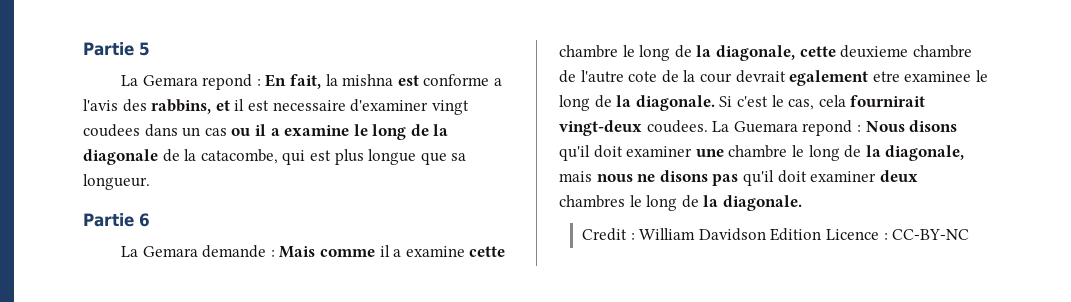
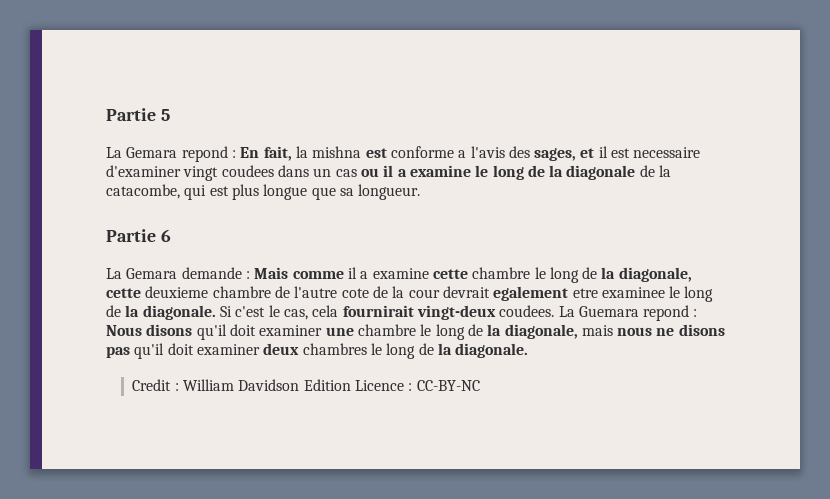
[151,99,212,114] rabbins, -> [534,148,577,161] sages,

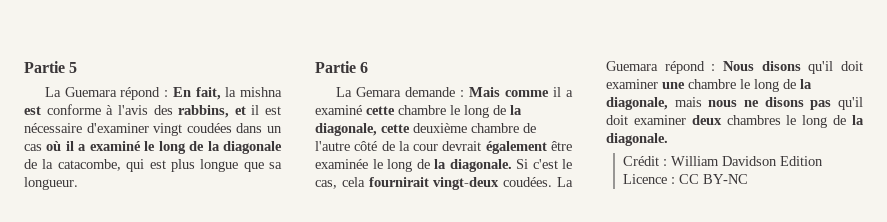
[126,146,228,162] Gemara repond -> [64,87,161,100] Guemara répond
[458,150,467,158] a -> [106,105,114,115] à
[534,148,577,161] sages, -> [178,105,230,118] rabbins,
[633,147,701,158] necessaire -> [24,123,82,133] nécessaire
[221,165,274,177] coudees -> [186,123,232,133] coudées
[360,165,471,177] ou il a examine -> [46,141,141,151] où il a examiné
[372,268,429,279] examine -> [315,105,362,115] examiné
[145,286,209,298] deuxieme -> [413,123,467,133] deuxième
[341,288,369,298] cote -> [354,141,378,151] côté
[493,286,665,301] egalement etre examinee -> [485,141,572,154] [315,159,368,169] également être examinée
[499,305,690,321] coudees. La Guemara repond -> [503,177,573,187] [606,61,705,74] coudées. La Guemara répond
[132,379,172,391] Credit -> [622,156,659,166] Crédit
[416,380,480,391] CC-BY-NC -> [678,174,748,184] CC BY-NC

